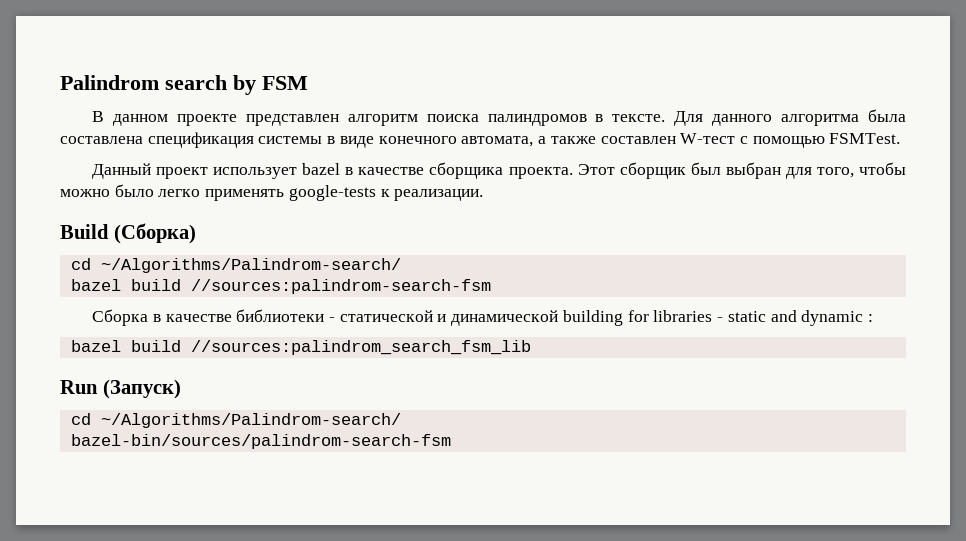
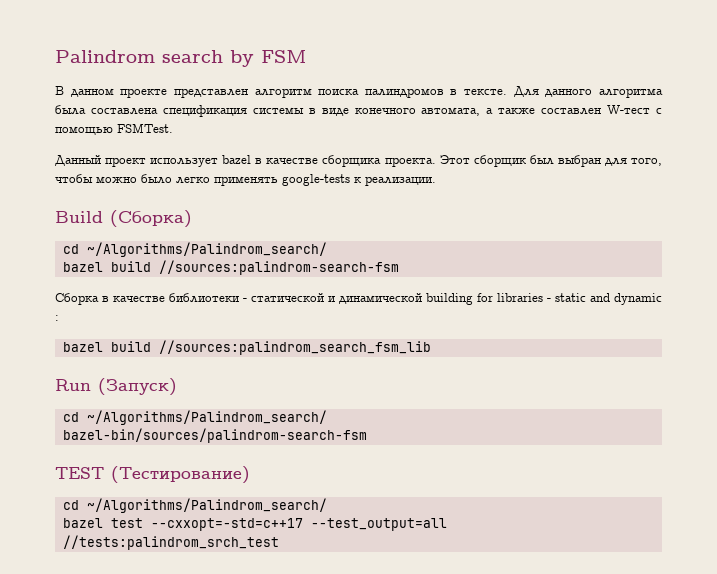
[100,258,401,273] ~/Algorithms/Palindrom-search/ -> [86,242,327,257] ~/Algorithms/Palindrom_search/
[100,413,401,428] ~/Algorithms/Palindrom-search/ -> [86,410,327,425] ~/Algorithms/Palindrom_search/
(451, 441) none -> [55,466,250,484] [62,498,327,513] [62,518,447,531] [62,535,279,550] // TEST (Тестирование) // cd ~/Algorithms/Palindrom_search/ // bazel test --cxxopt=-std=c++17 --test_output=all //tests:palindrom_srch_test

